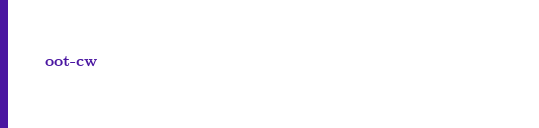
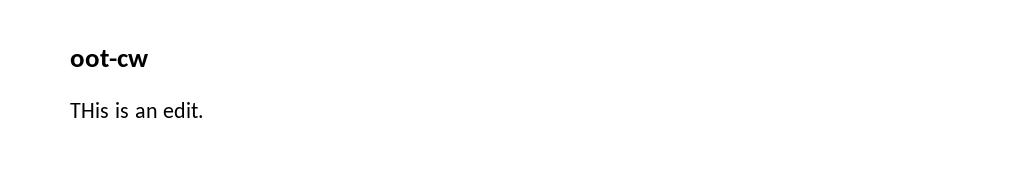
(97, 61) none -> [70,102,205,118] // THis is an edit.

